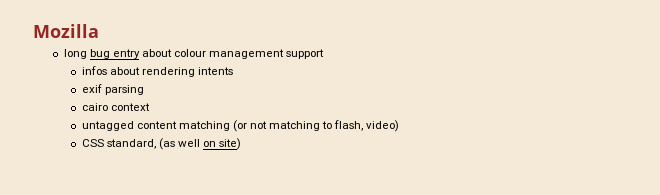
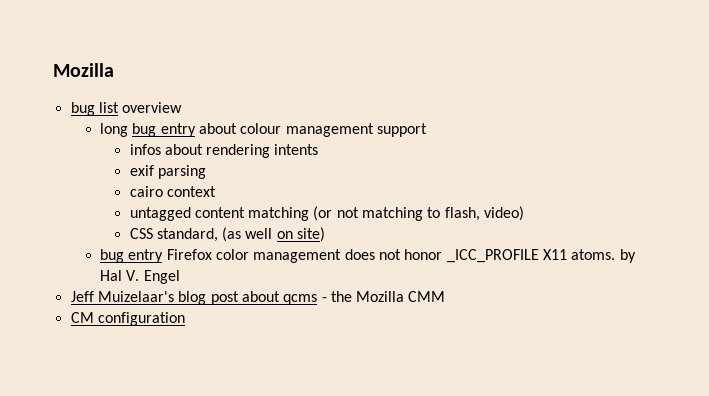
[33,24,99,38] Mozilla -> [53,63,114,77] [70,102,183,116] Mozilla // bug list overview
(242, 144) none -> [100,249,636,263] [100,270,180,284] [70,291,446,305] [70,312,185,326] // bug entry Firefox color management does not honor _ICC_PROFILE X11 atoms. by Hal V. Engel // Jeff Muizelaar's blog post about qcms - the Mozilla CMM // CM configuration

